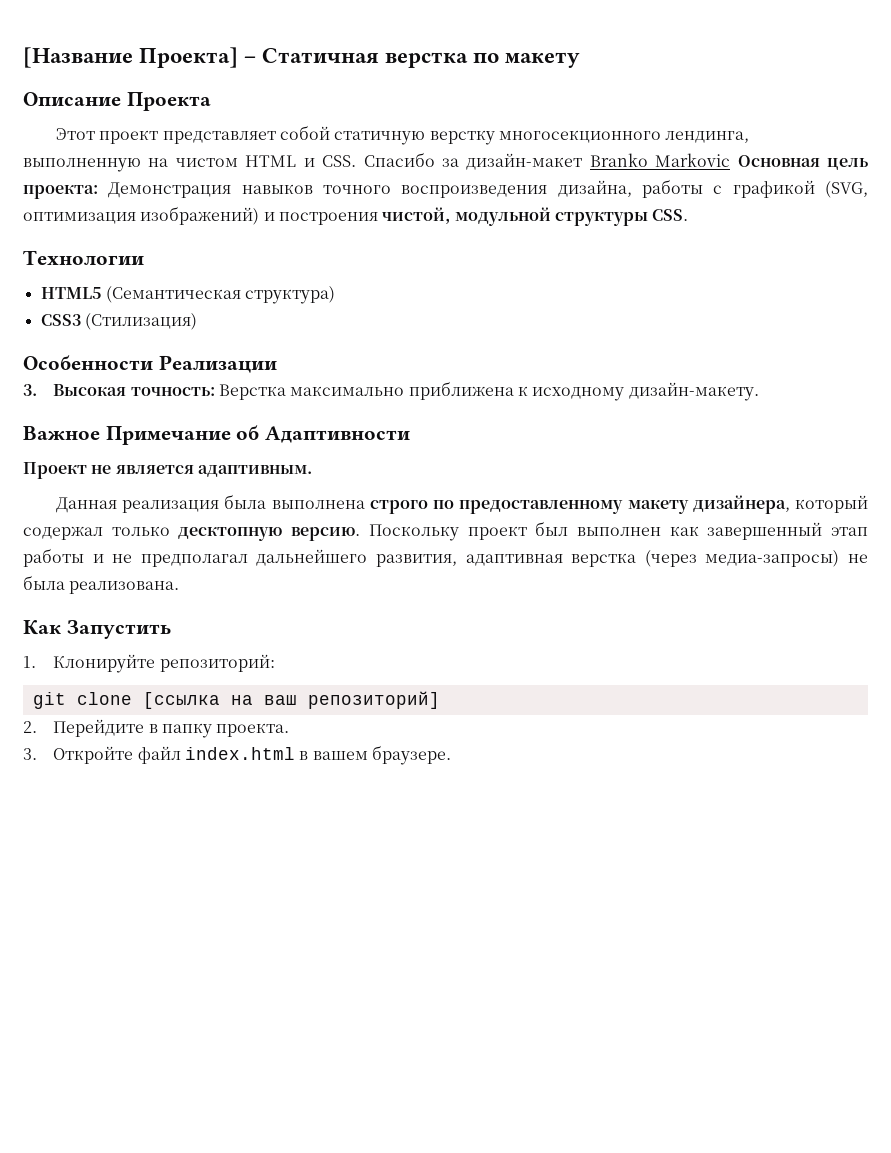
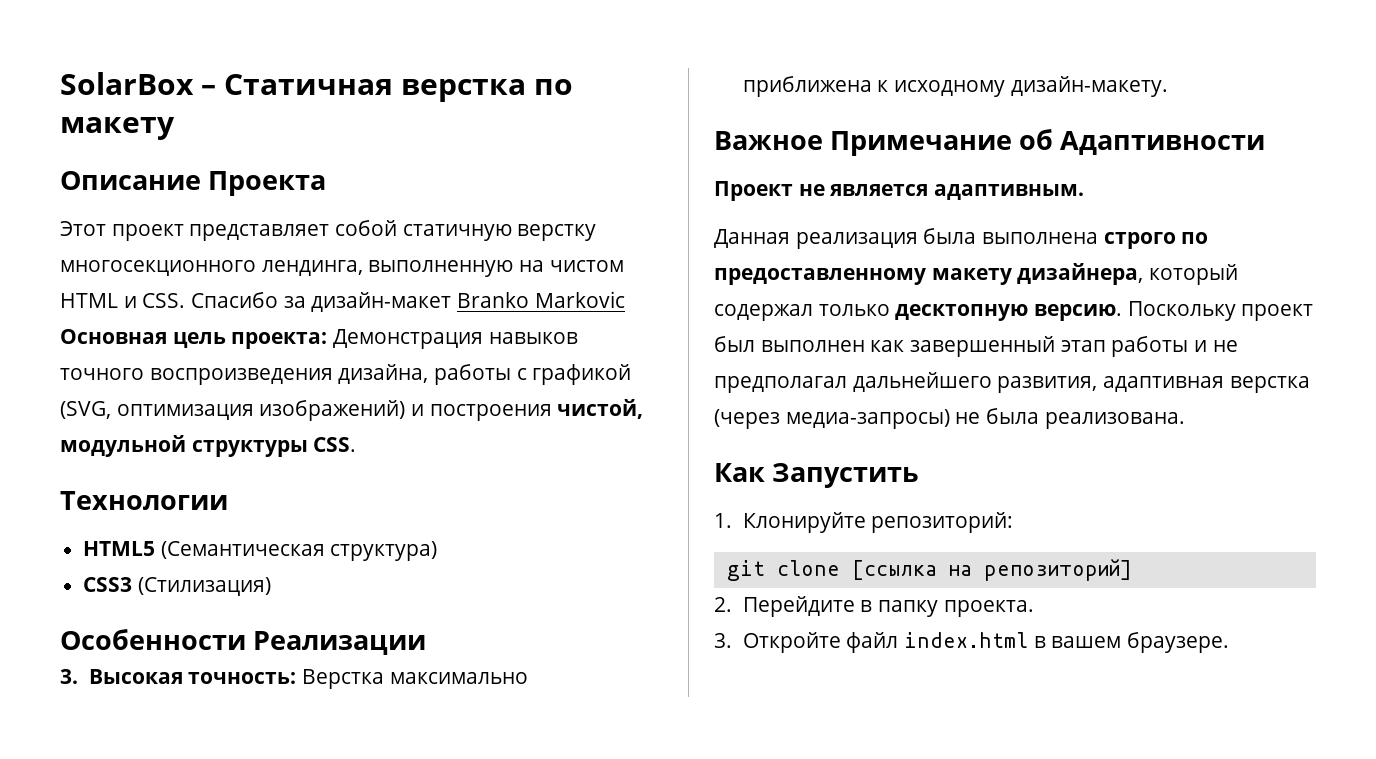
[23,47,239,68] [Название Проекта] -> [60,72,194,95] SolarBox
[263,695,297,705] ваш -> (972, 570) none

